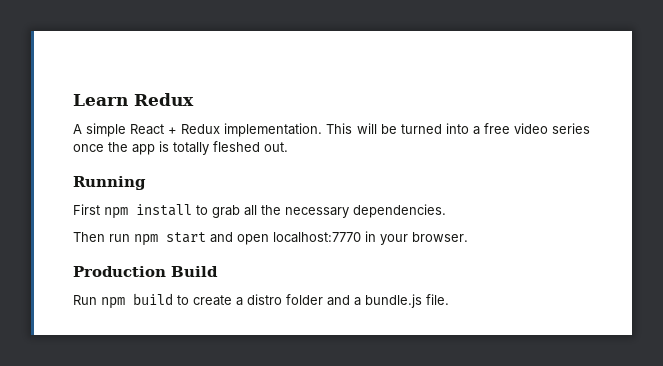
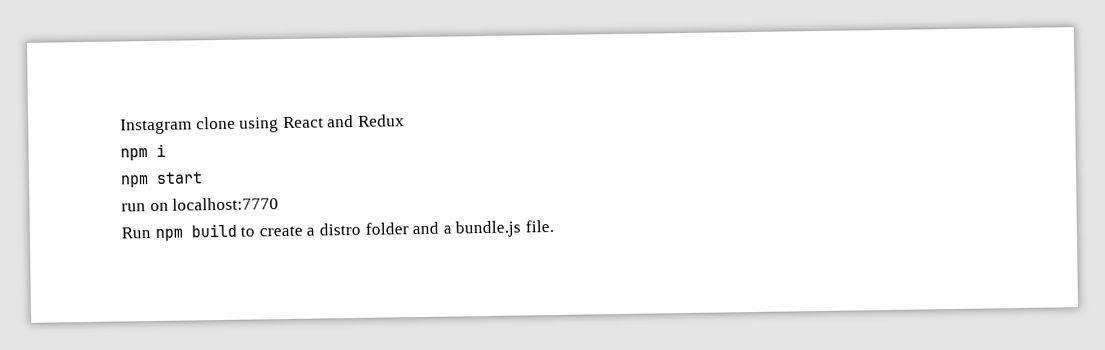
[73,93,194,106] [73,123,590,137] [73,141,288,155] [73,176,146,190] [73,204,446,219] [73,232,130,242] Learn Redux // A simple React + Redux implementation. This will be turned into a free video series once the app is totally fleshed out. // Running // First npm install to grab all the necessary dependencies. // Then run -> [120,114,405,135] [120,143,166,161] Instagram clone using React and Redux // npm i //
[210,232,269,245] and open -> [121,202,169,212] // run on
[365,231,468,245] [73,266,218,277] in your browser. // Production Build -> (280, 204) none

